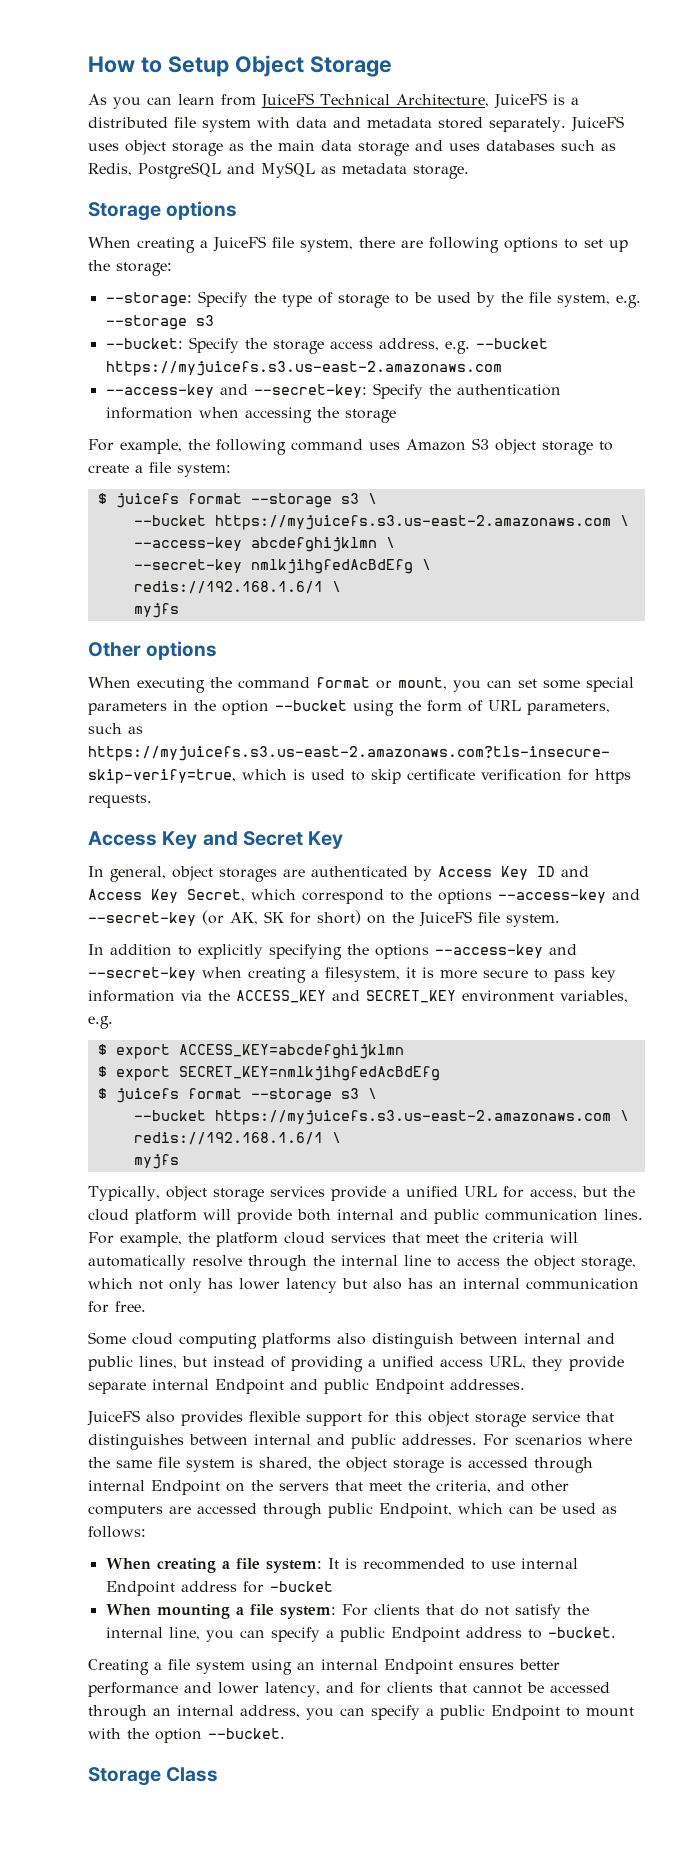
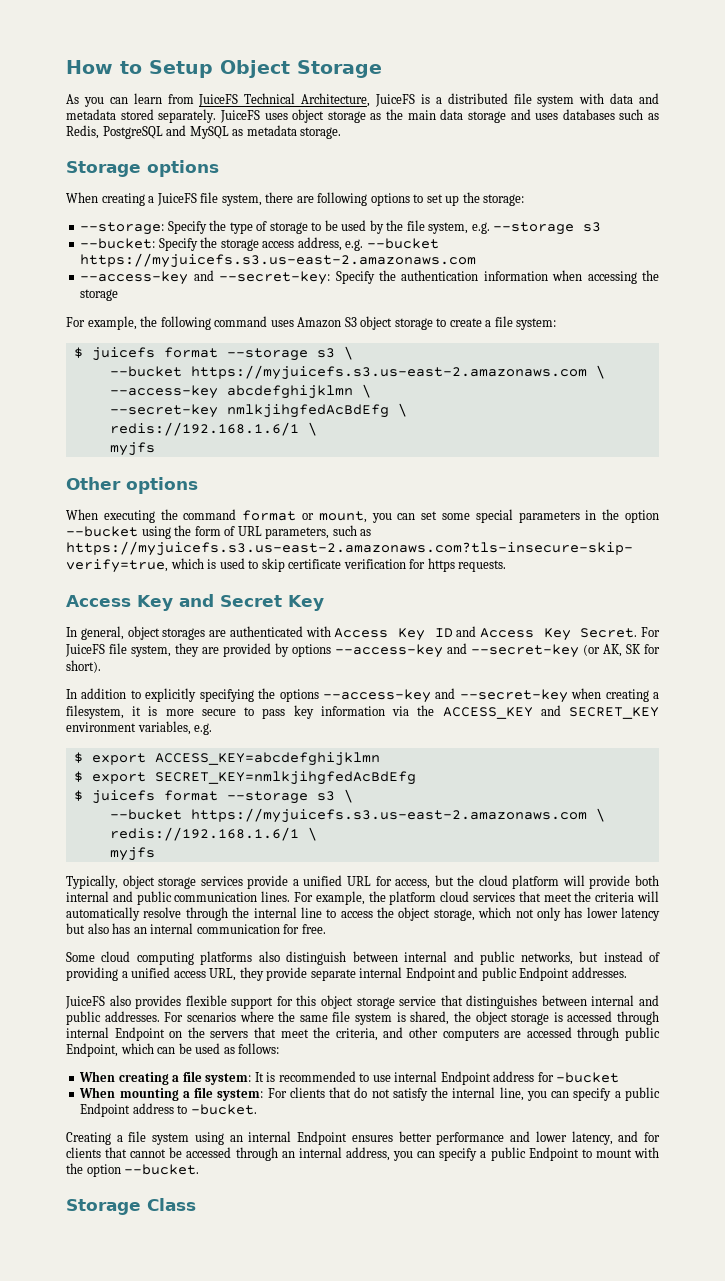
[413,866,432,881] by -> [305,626,331,637] with
[187,889,432,904] Secret, which correspond to the -> [580,627,660,638] [65,643,289,657] Secret. For JuiceFS file system, they are provided by
[317,910,560,927] short) on the JuiceFS file system. -> [66,660,101,673] short).
[139,1356,177,1369] lines, -> [520,951,573,965] networks,

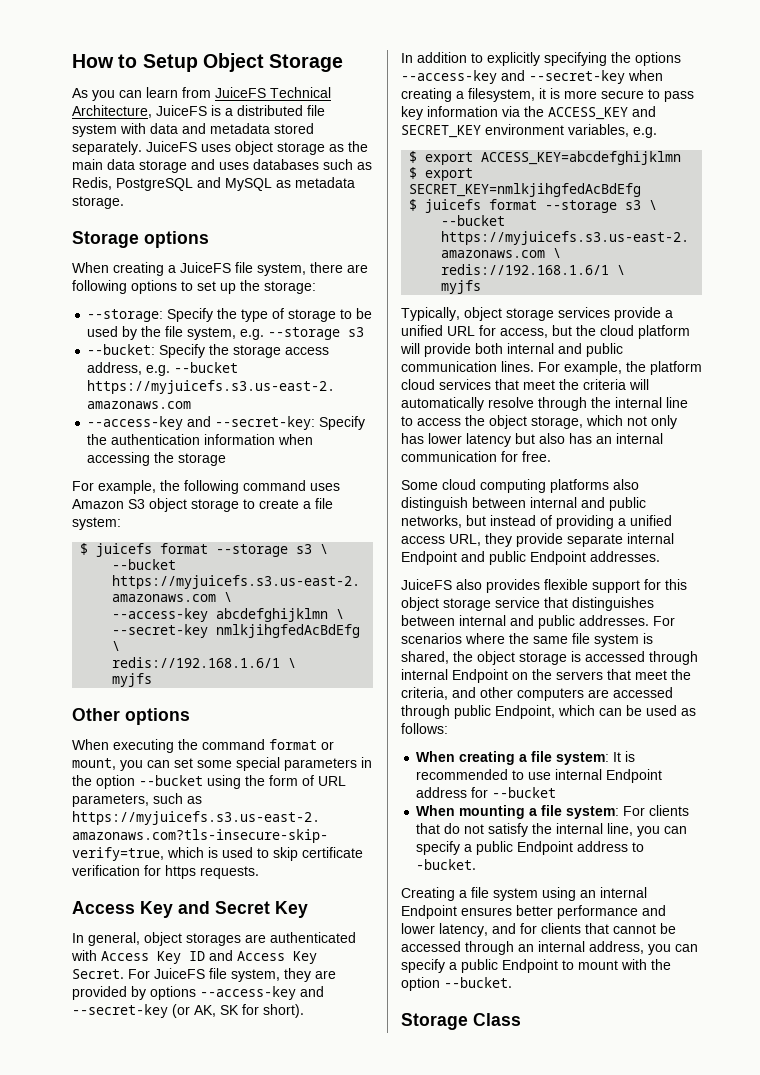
[556,1072,620,1083] -bucket -> [492,787,557,798] --bucket

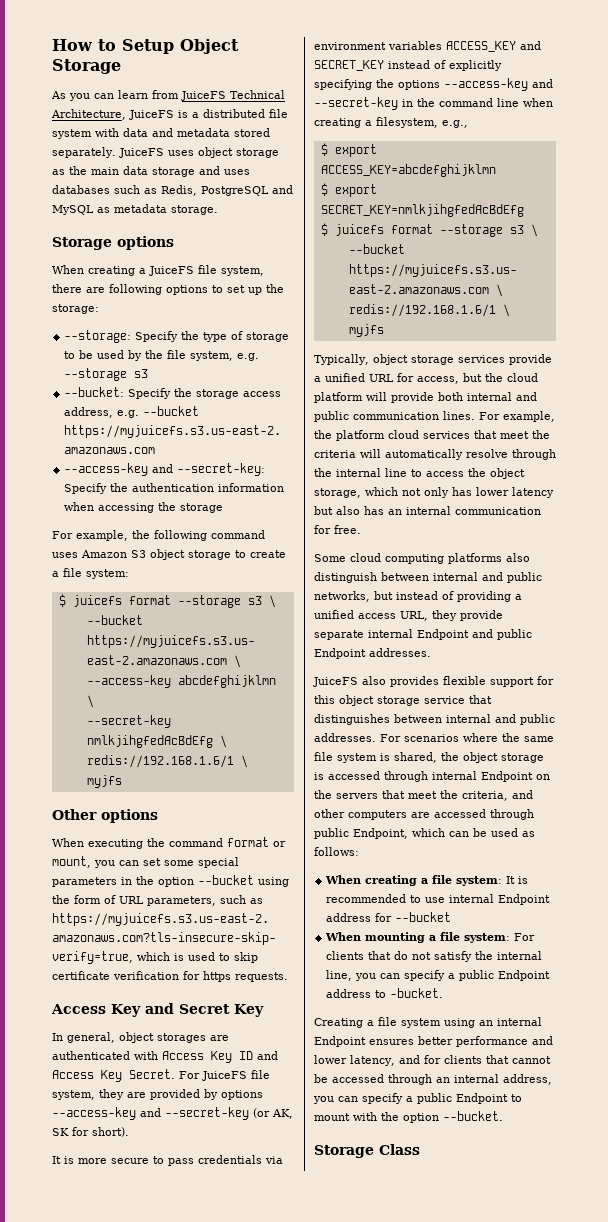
[401,52,483,63] In addition to -> [52,1155,283,1166] [314,41,541,52] [314,60,446,71] It is more secure to pass credentials via environment variables ACCESS_KEY and SECRET_KEY instead of
[628,70,663,81] [401,88,694,102] [401,106,656,120] [401,124,657,138] when creating a filesystem, it is more secure to pass key information via the ACCESS_KEY and SECRET_KEY environment variables, e.g. -> [402,98,553,107] [314,117,468,128] in the command line when creating a filesystem, e.g.,

